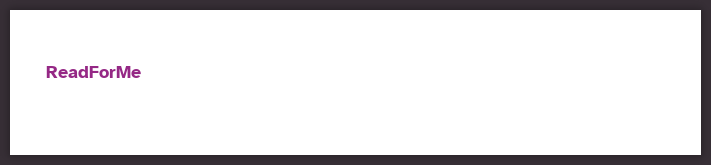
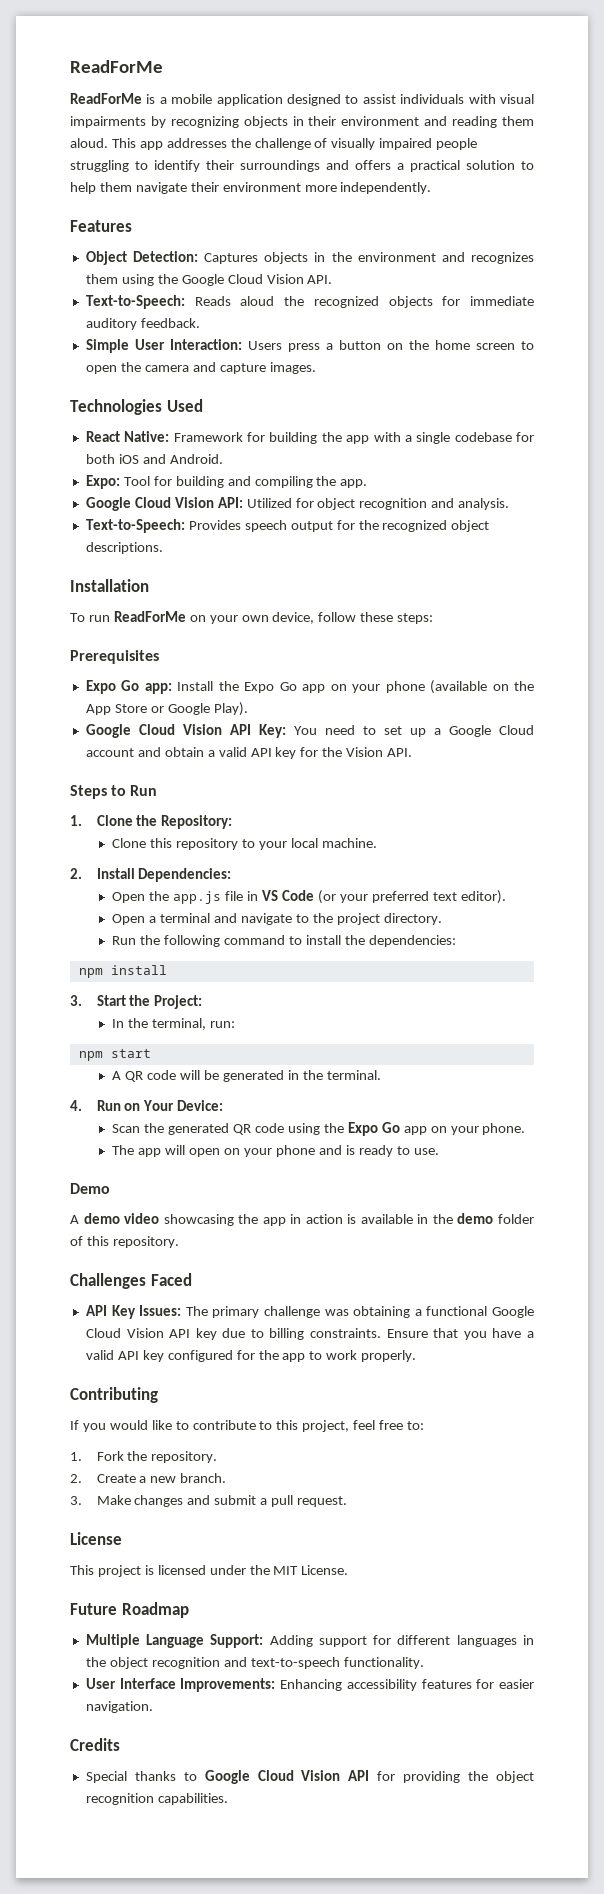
[46,66,141,78] ReadForMe -> [70,60,163,73] [70,93,534,106] [70,116,535,128] [70,138,478,150] [70,160,534,172] [70,182,432,194] [70,220,132,232] [85,251,534,265] [85,274,333,286] [85,295,534,309] [85,318,200,330] [85,339,534,353] [85,362,316,374] [70,399,203,415] [85,431,534,444] [85,454,223,464] [85,475,368,489] [85,497,510,511] [85,519,490,533] [85,542,163,554] [70,579,149,592] [70,611,434,624] [70,650,159,664] [85,680,534,694] [85,702,248,716] [85,724,534,738] [85,747,413,759] [70,785,158,799] [70,815,233,829] [112,838,377,850] [70,868,232,882] [112,890,506,904] [112,913,442,925] [112,935,456,947] [78,965,167,978] [70,995,203,1009] [112,1018,236,1030] [78,1049,151,1061] [112,1070,381,1082] [70,1100,224,1111] [112,1122,526,1136] [112,1145,439,1157] [70,1183,110,1194] [70,1213,535,1226] [70,1236,179,1248] [70,1273,192,1289] [85,1305,534,1319] [85,1328,534,1340] [85,1350,417,1362] [70,1387,158,1403] [70,1420,425,1432] [70,1451,218,1463] [70,1473,227,1483] [70,1495,348,1507] [70,1532,122,1545] [70,1565,349,1577] [70,1602,189,1618] [85,1634,535,1648] [85,1657,424,1669] [85,1678,535,1692] [85,1701,153,1713] [70,1738,120,1751] [85,1770,535,1784] [85,1793,228,1805] ReadForMe // ReadForMe is a mobile application designed to assist individuals with visual impairments by recognizing objects in their environment and reading them aloud. This app addresses the challenge of visually impaired people struggling to identify their surroundings and offers a practical solution to help them navigate their environment more independently. // Features // Object Detection: Captures objects in the environment and recognizes them using the Google Cloud Vision API. // Text-to-Speech: Reads aloud the recognized objects for immediate auditory feedback. // Simple User Interaction: Users press a button on the home screen to open the camera and capture images. // Technologies Used // React Native: Framework for building the app with a single codebase for both iOS and Android. // Expo: Tool for building and compiling the app. // Google Cloud Vision API: Utilized for object recognition and analysis. // Text-to-Speech: Provides speech output for the recognized object descriptions. // Installation // To run ReadForMe on your own device, follow these steps: // Prerequisites // Expo Go app: Install the Expo Go app on your phone (available on the App Store or Google Play). // Google Cloud Vision API Key: You need to set up a Google Cloud account and obtain a valid API key for the Vision API. // Steps to Run // 1. Clone the Repository: // Clone this repository to your local machine. // 2. Install Dependencies: // Open the app.js file in VS Code (or your preferred text editor). // Open a terminal and navigate to the project directory. // Run the following command to install the dependencies: // npm install // 3. Start the Project: // In the terminal, run: // npm start // A QR code will be generated in the terminal. // 4. Run on Your Device: // Scan the generated QR code using the Expo Go app on your phone. // The app will open on your phone and is ready to use. // Demo // A demo video showcasing the app in action is available in the demo folder of this repository. // Challenges Faced // API Key Issues: The primary challenge was obtaining a functional Google Cloud Vision API key due to billing constraints. Ensure that you have a valid API key configured for the app to work properly. // Contributing // If you would like to contribute to this project, feel free to: // 1. Fork the repository. // 2. Create a new branch. // 3. Make changes and submit a pull request. // License // This project is licensed under the MIT License. // Future Roadmap // Multiple Language Support: Adding support for different languages in the object recognition and text-to-speech functionality. // User Interface Improvements: Enhancing accessibility features for easier navigation. // Credits // Special thanks to Google Cloud Vision API for providing the object recognition capabilities.

